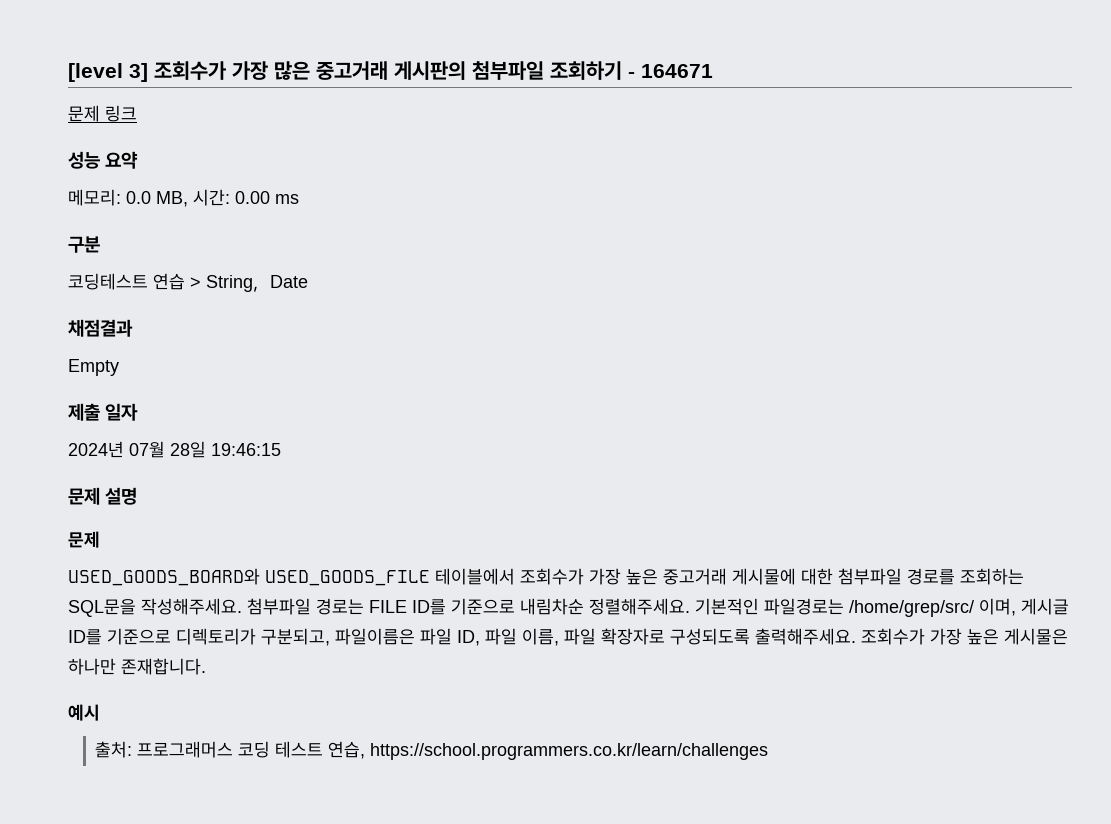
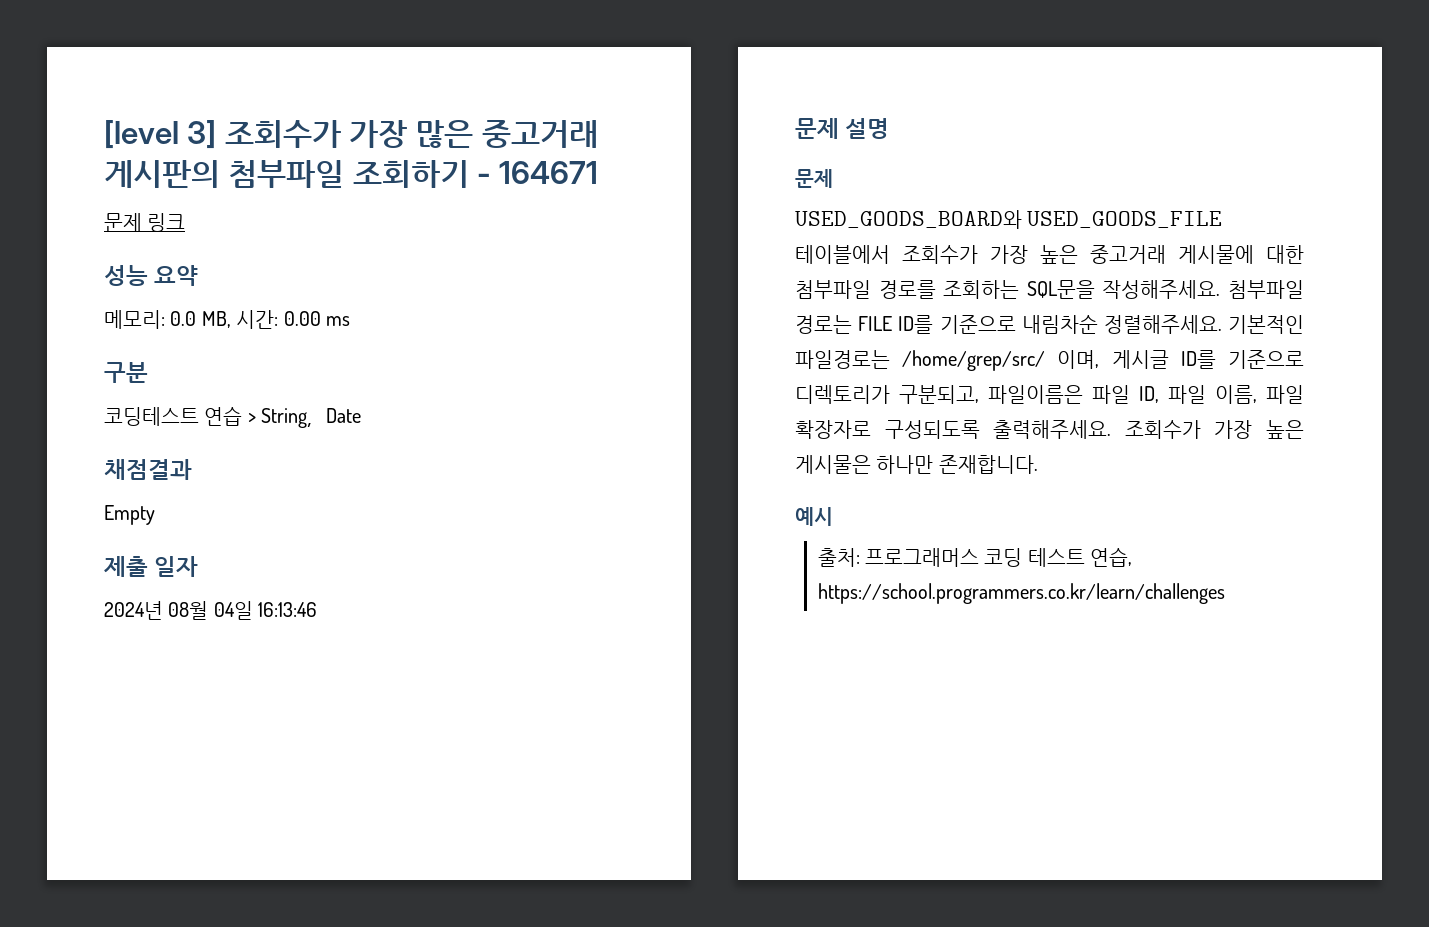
[129,441,281,458] 07월 28일 19:46:15 -> [168,601,318,620] 08월 04일 16:13:46

